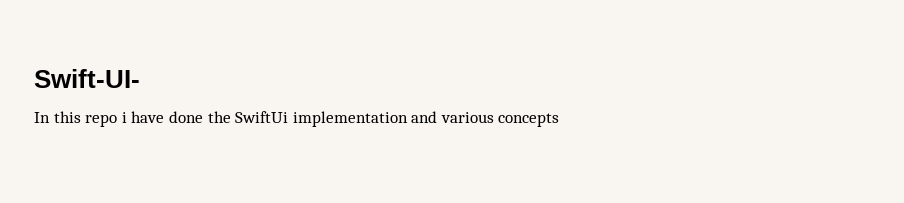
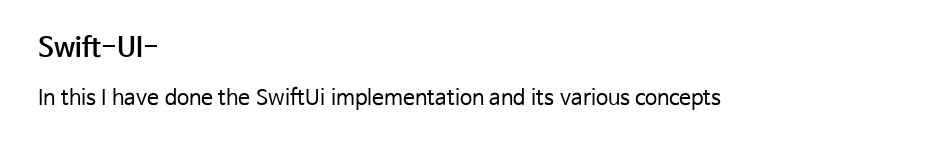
[85,112,127,127] repo i -> [101,89,107,105] I
(438, 117) none -> [530,88,554,106] its

